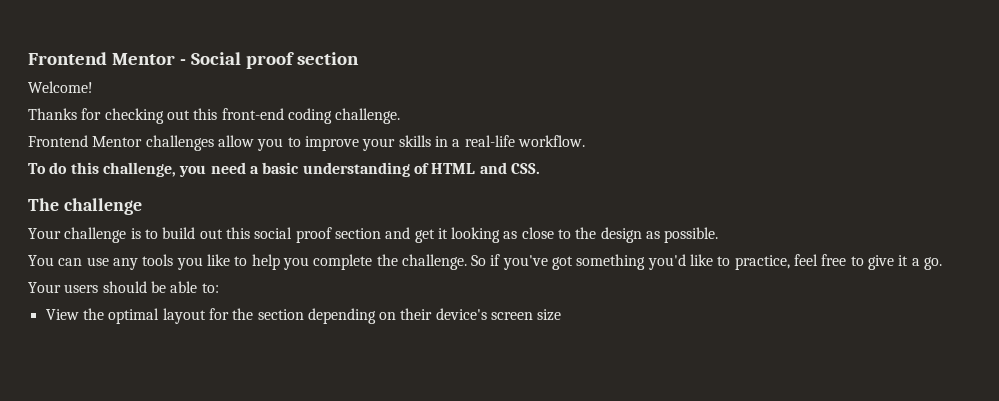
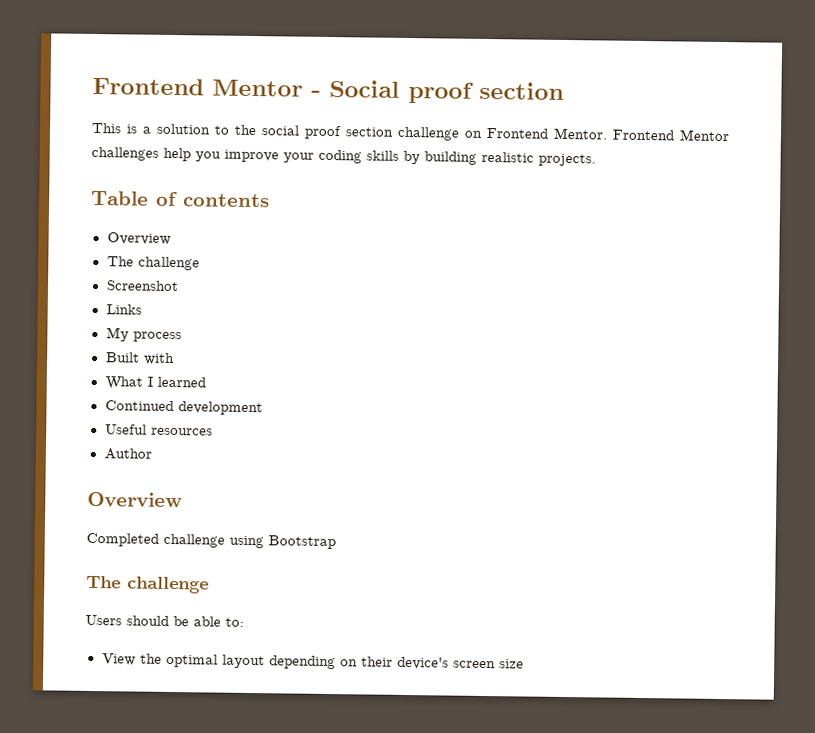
[28,81,93,93] [28,108,401,124] [28,135,585,151] [28,162,540,177] [28,198,142,215] [28,227,719,243] [28,254,942,270] [28,282,99,293] Welcome! // Thanks for checking out this front-end coding challenge. // Frontend Mentor challenges allow you to improve your skills in a real-life workflow. // To do this challenge, you need a basic understanding of HTML and CSS. // The challenge // Your challenge is to build out this social proof section and get it looking as close to the design as possible. // You can use any tools you like to help you complete the challenge. So if you've got something you'd like to practice, feel free to give it a go. // Your users -> [91,122,730,142] [91,146,596,167] [91,190,270,208] [106,232,171,245] [106,256,200,271] [105,280,179,292] [105,304,142,315] [105,327,182,343] [105,352,175,366] [104,376,206,390] [104,400,263,416] [104,424,213,436] [103,448,152,460] [87,491,183,508] [86,532,336,550] [86,575,209,594] [85,614,122,626] This is a solution to the social proof section challenge on Frontend Mentor. Frontend Mentor challenges help you improve your coding skills by building realistic projects. // Table of contents // Overview // The challenge // Screenshot // Links // My process // Built with // What I learned // Continued development // Useful resources // Author // Overview // Completed challenge using Bootstrap // The challenge // Users
[208,308,304,320] for the section -> (265, 661) none

